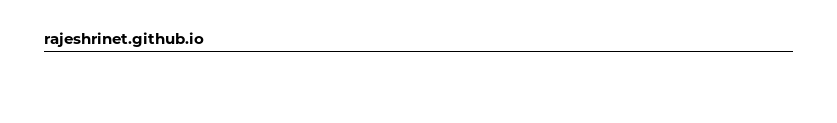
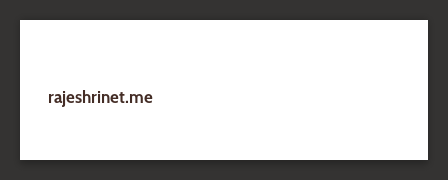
[44,32,204,47] rajeshrinet.github.io -> [48,90,153,107] rajeshrinet.me

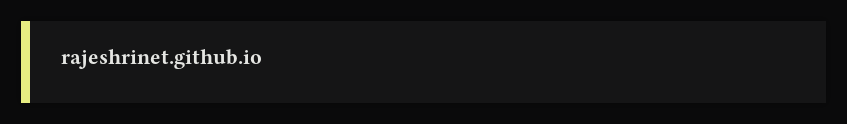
[48,90,153,107] rajeshrinet.me -> [61,49,262,69] rajeshrinet.github.io

